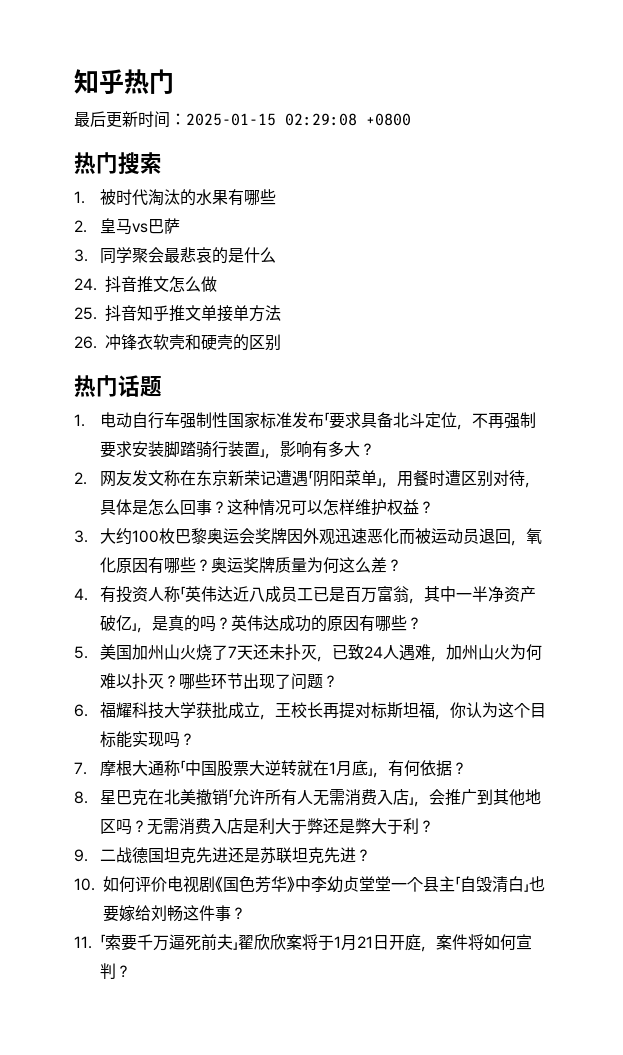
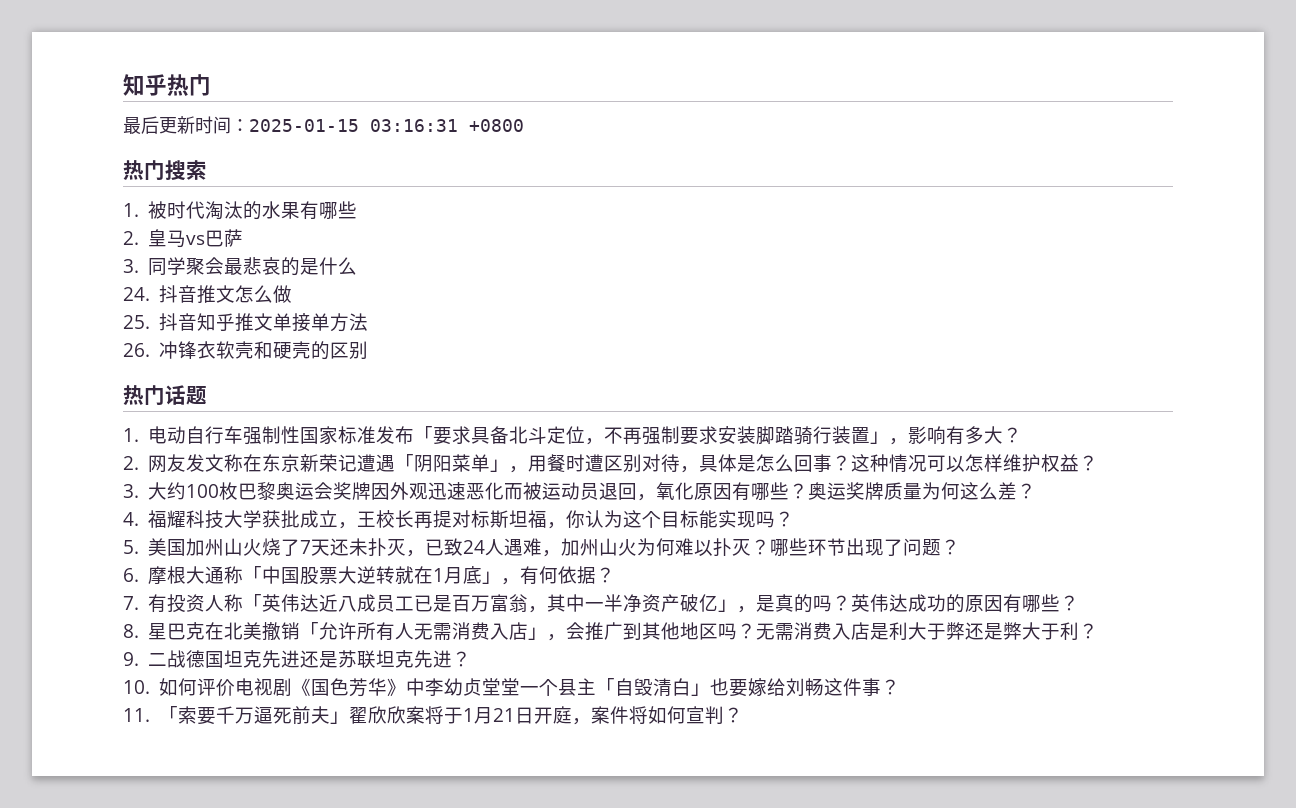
[285,113,357,126] 02:29:08 -> [370,119,458,132] 03:16:31
(88, 594) none -> [148,510,795,529] [123,538,961,557] [123,566,616,585] [123,596,139,610] 福耀科技大学获批成立，王校长再提对标斯坦福，你认为这个目标能实现吗？ // 5.美国加州山火烧了7天还未扑灭，已致24人遇难，加州山火为何难以扑灭？哪些环节出现了问题？ // 6.摩根大通称「中国股票大逆转就在1月底」，有何依据？ // 7.
[74,644,543,662] [100,673,339,690] [74,702,547,720] [100,731,196,748] [74,760,468,778] // 5.美国加州山火烧了7天还未扑灭，已致24人遇难，加州山火为何难以扑灭？哪些环节出现了问题？ // 6.福耀科技大学获批成立，王校长再提对标斯坦福，你认为这个目标能实现吗？ // 7.摩根大通称「中国股票大逆转就在1月底」，有何依据？ -> (1080, 603) none

